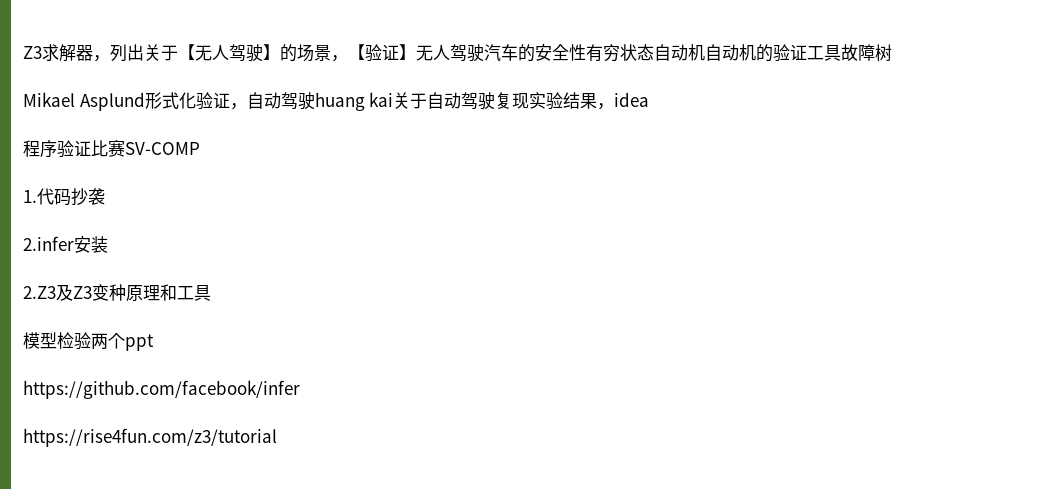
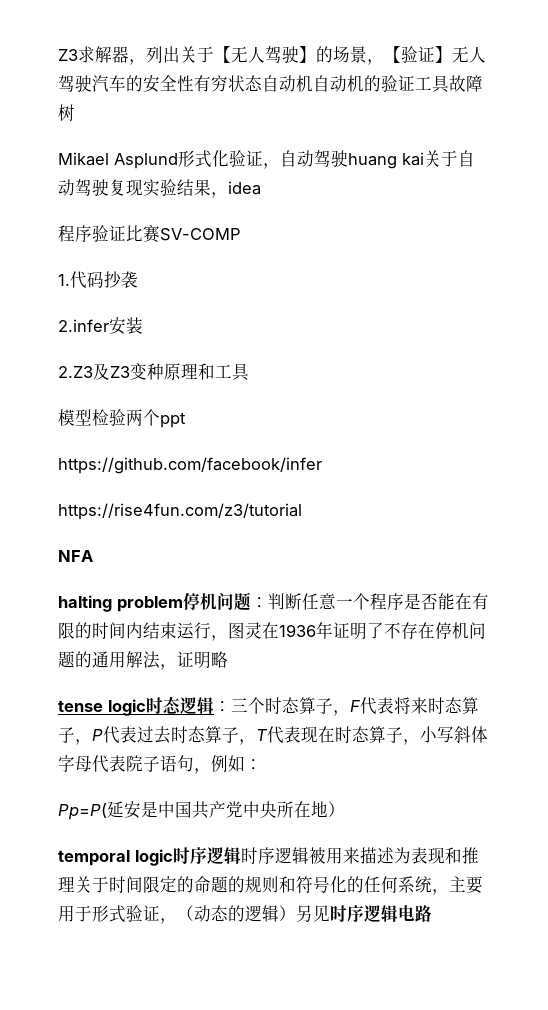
(277, 437) none -> [58,550,93,562] [58,592,489,612] [58,621,486,641] [58,651,228,670] [58,696,479,716] [58,726,488,745] [58,755,262,774] [58,801,345,820] [58,847,479,866] [58,876,483,895] [58,905,432,924] // NFA // halting problem停机问题：判断任意一个程序是否能在有限的时间内结束运行，图灵在1936年证明了不存在停机问题的通用解法，证明略 // tense logic时态逻辑：三个时态算子，F代表将来时态算子，P代表过去时态算子，T代表现在时态算子，小写斜体字母代表院子语句，例如： // Pp=P(延安是中国共产党中央所在地） // temporal logic时序逻辑时序逻辑被用来描述为表现和推理关于时间限定的命题的规则和符号化的任何系统，主要用于形式验证，（动态的逻辑）另见时序逻辑电路

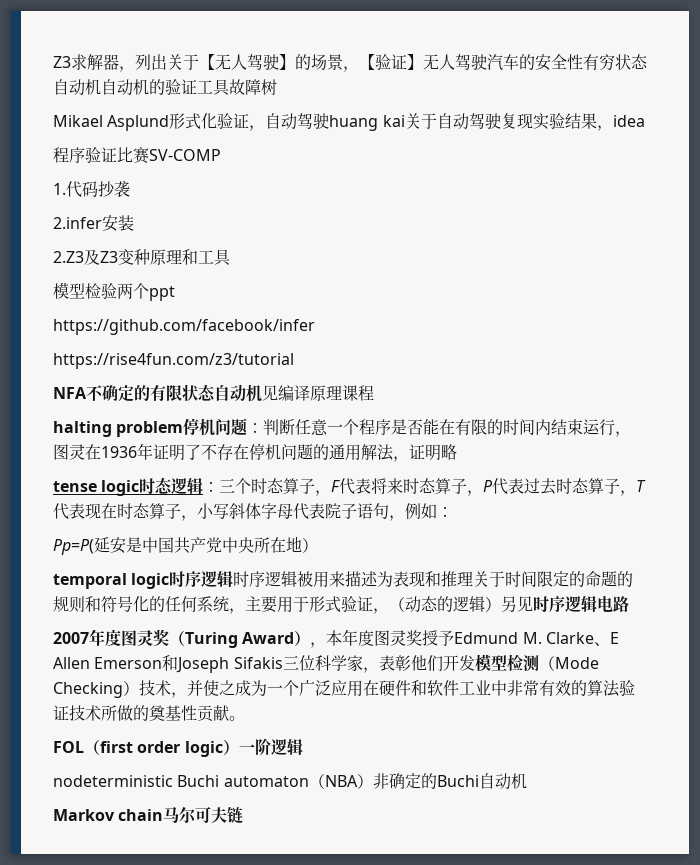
(93, 556) none -> [86,384,374,402] 不确定的有限状态自动机见编译原理课程
(432, 913) none -> [53,629,619,648] [53,654,599,673] [53,680,635,698] [53,705,245,722] [53,738,303,757] [53,773,527,790] [53,806,244,823] // 2007年度图灵奖（Turing Award），本年度图灵奖授予Edmund M. Clarke、E Allen Emerson和Joseph Sifakis三位科学家，表彰他们开发模型检测（Mode Checking）技术，并使之成为一个广泛应用在硬件和软件工业中非常有效的算法验证技术所做的奠基性贡献。 // FOL（first order logic）一阶逻辑 // nodeterministic Buchi automaton（NBA）非确定的Buchi自动机 // Markov chain马尔可夫链

